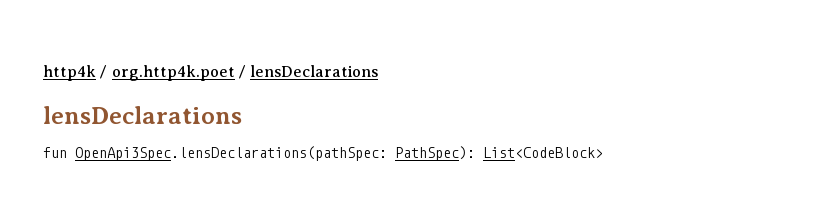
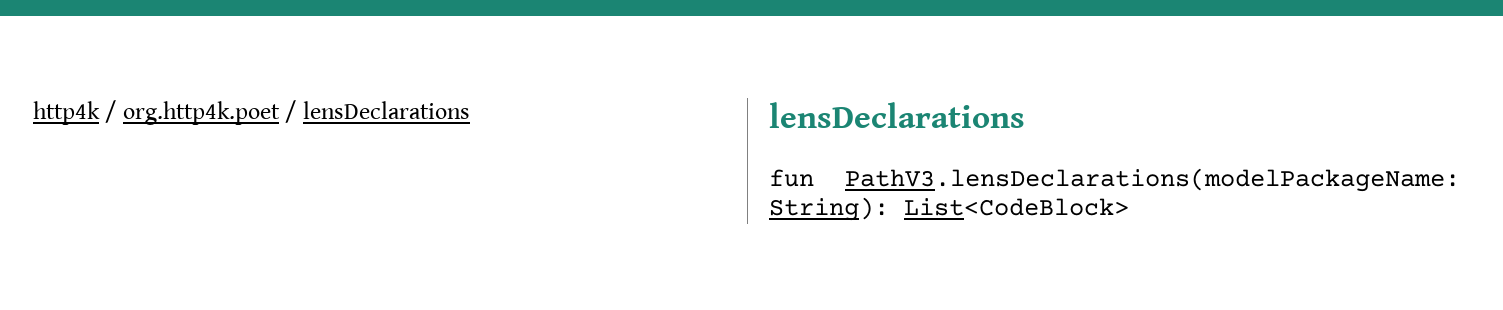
[75,146,475,161] OpenApi3Spec.lensDeclarations(pathSpec: PathSpec): -> [845,168,1460,192] [769,197,889,221] PathV3.lensDeclarations(modelPackageName: String):

